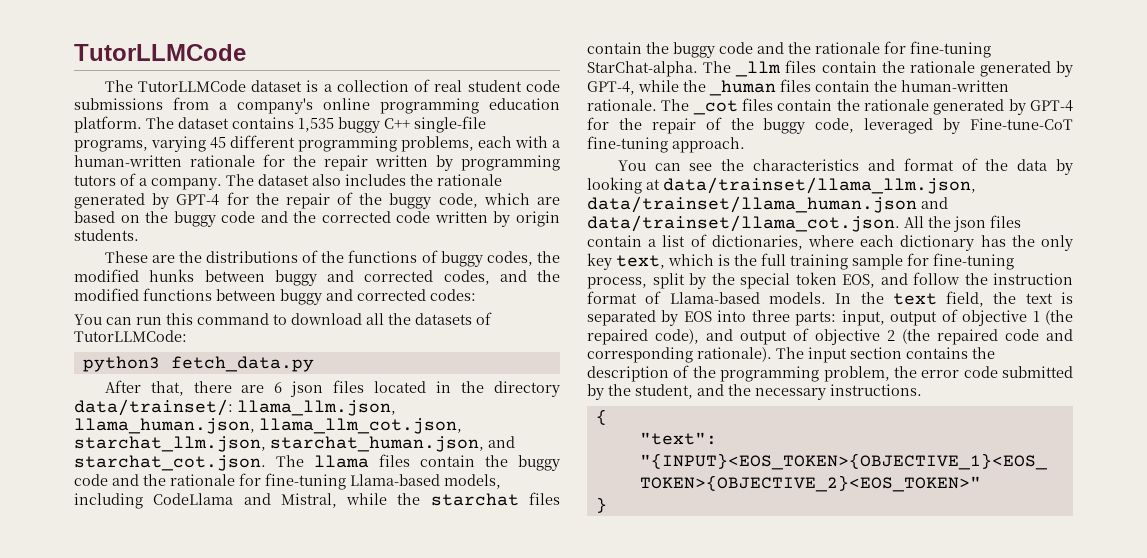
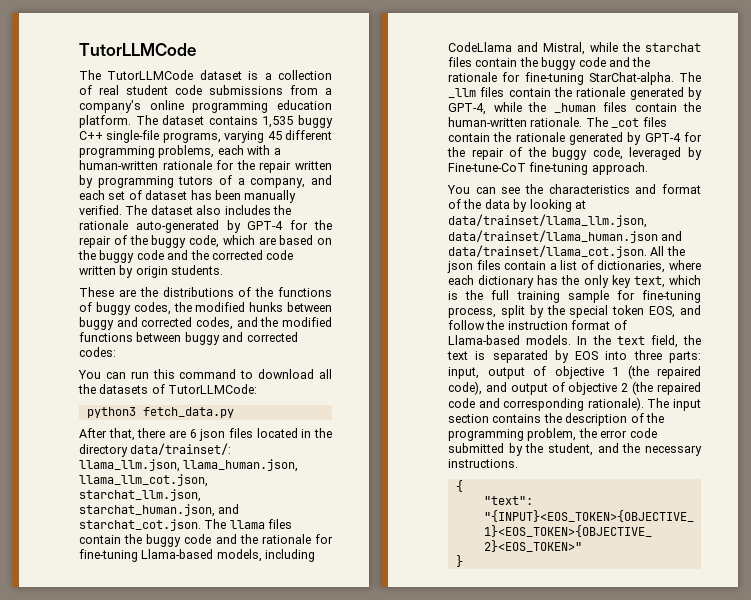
[151,178,222,190] company. -> [250,175,332,188] [79,190,297,203] [79,205,122,215] company, and each set of dataset has been manually verified.
[74,193,145,209] generated -> [135,220,219,233] auto-generated

